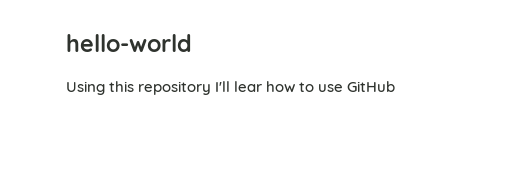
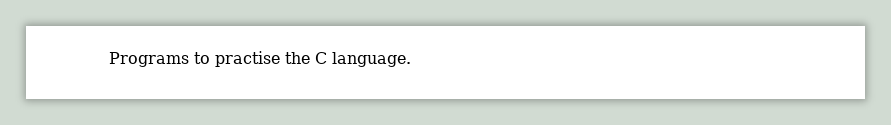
[66,34,192,52] [66,81,396,95] hello-world // Using this repository I'll lear how to use GitHub -> [109,51,411,67] Programs to practise the C language.

